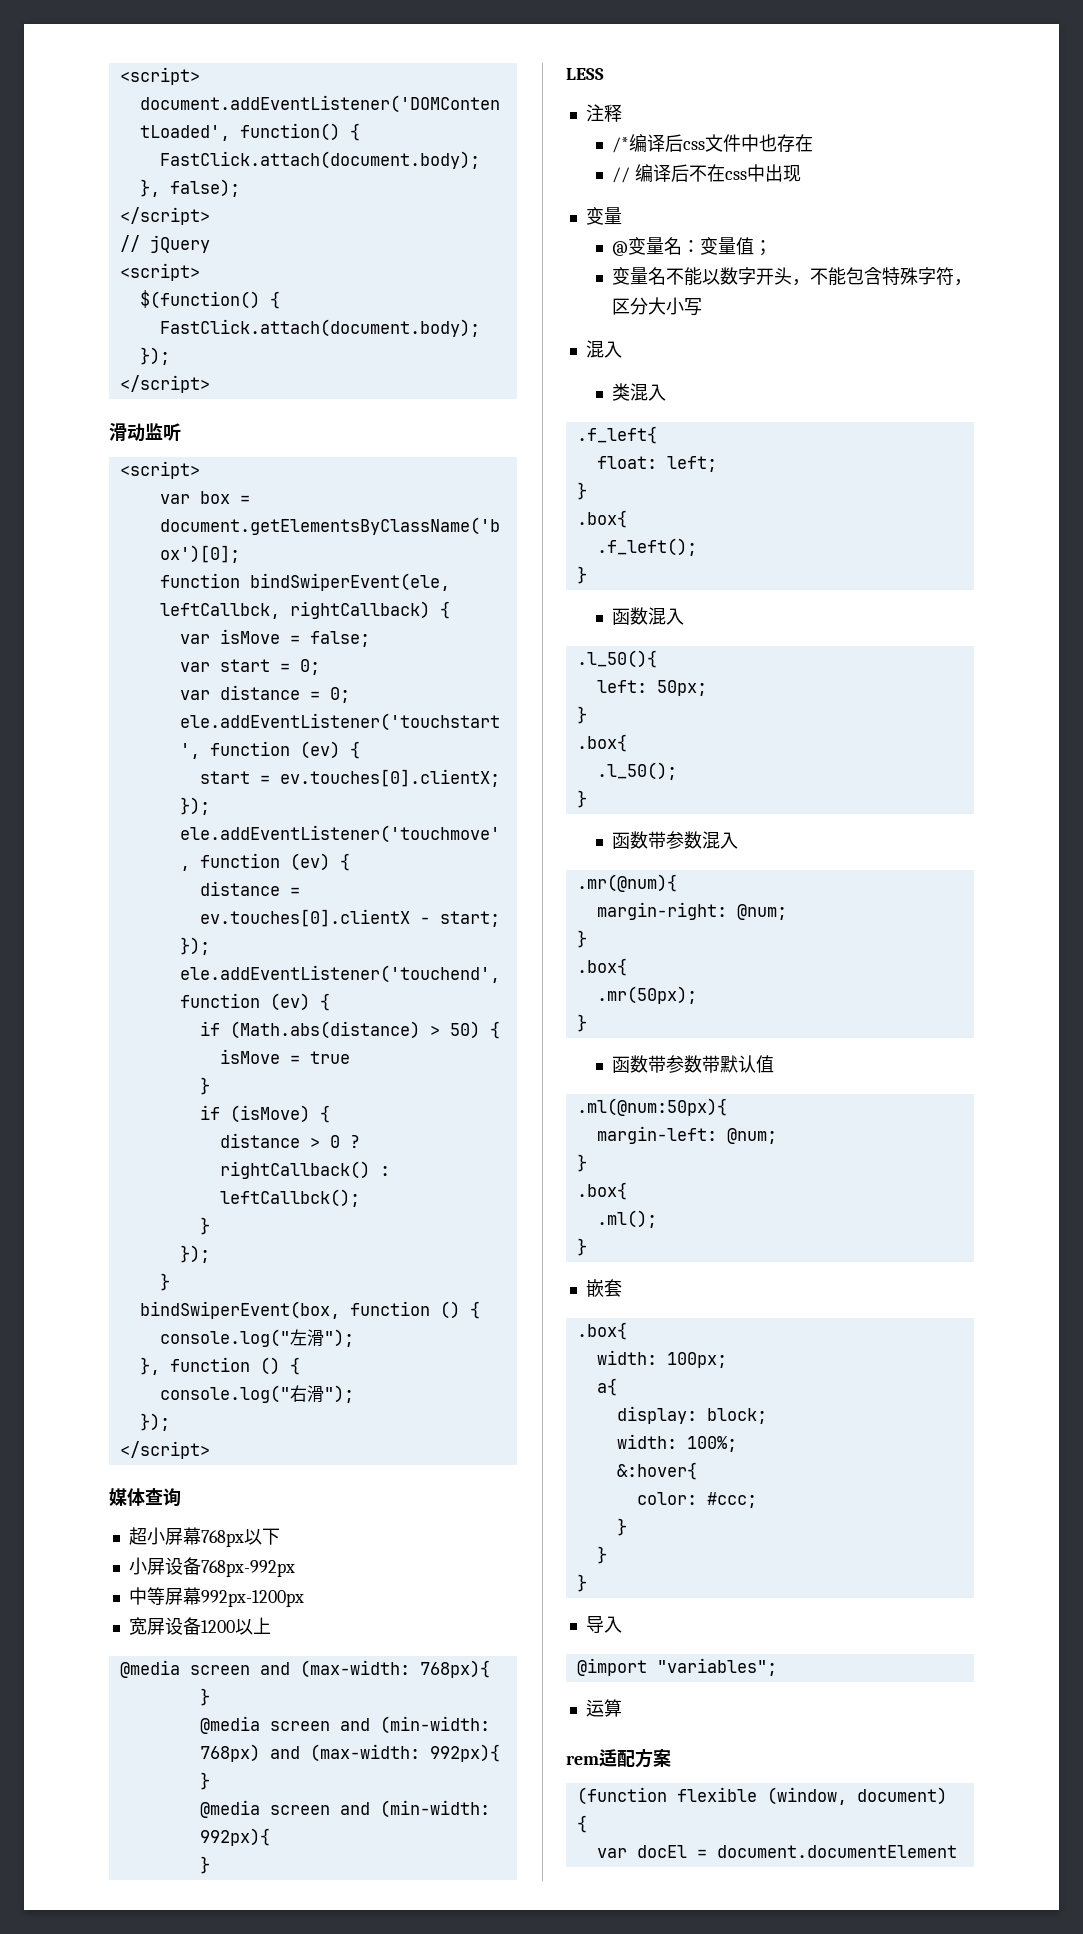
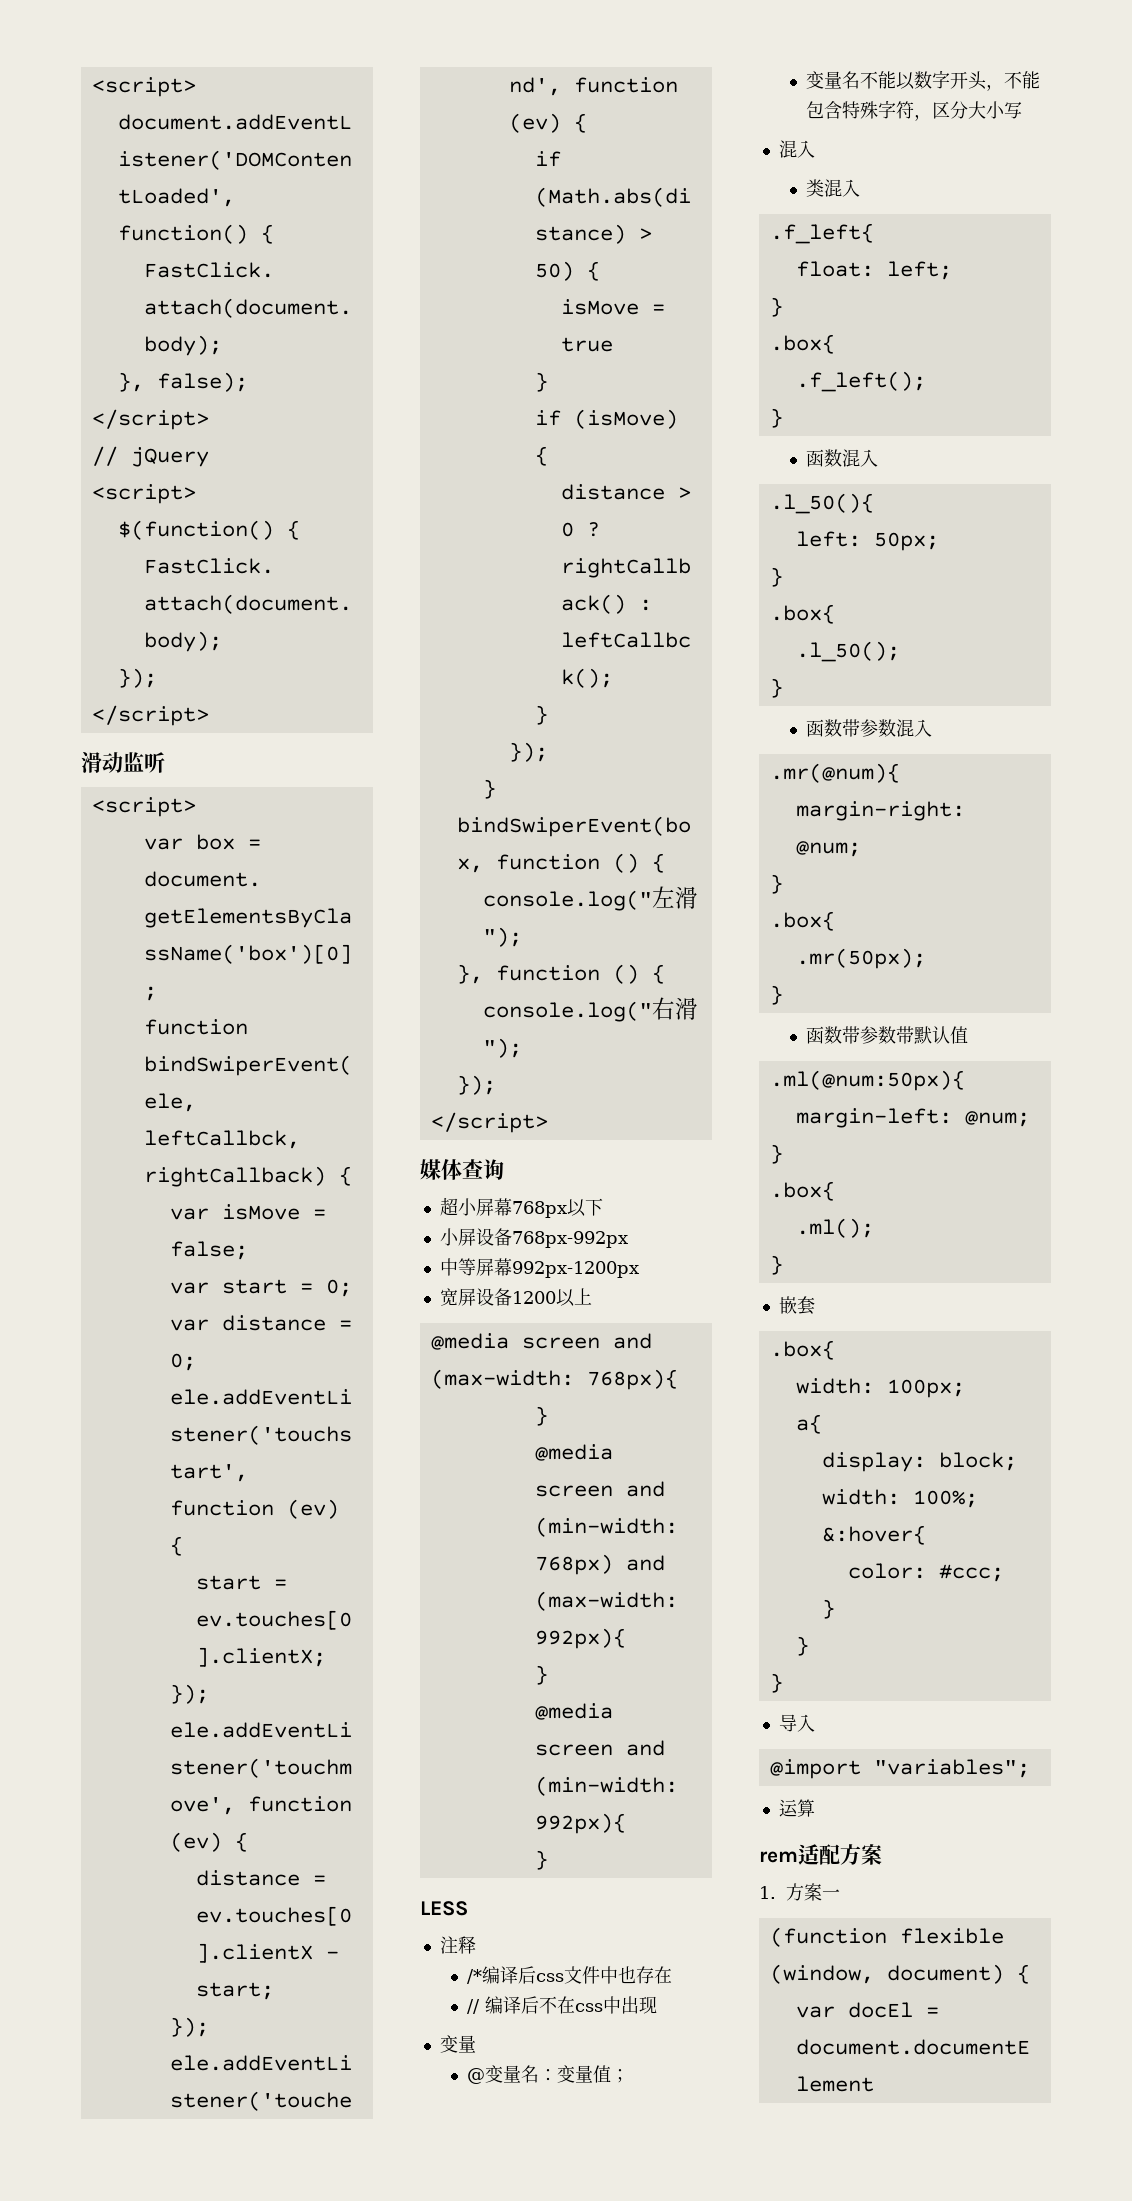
(671, 1758) none -> [759,1883,841,1901] // 1.方案一

